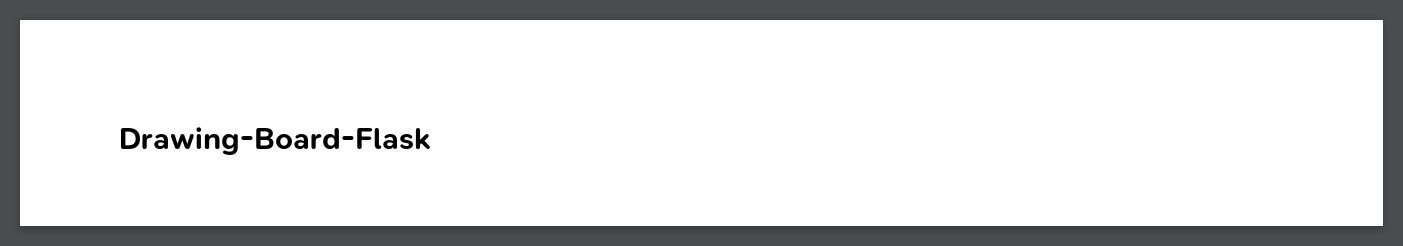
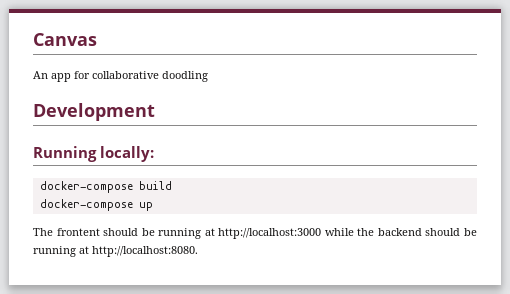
[119,127,431,155] Drawing-Board-Flask -> [33,33,97,46] [33,71,208,82] [33,103,155,121] [33,146,155,162] [39,181,172,193] [39,199,153,211] [33,228,478,239] [33,246,198,257] Canvas // An app for collaborative doodling // Development // Running locally: // docker-compose build // docker-compose up // The frontent should be running at http://localhost:3000 while the backend should be running at http://localhost:8080.

